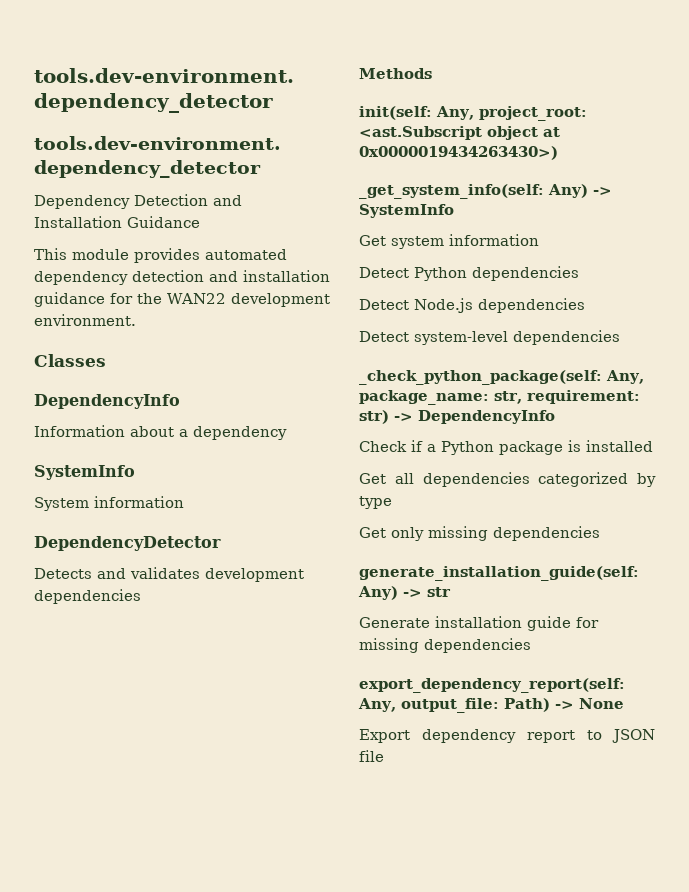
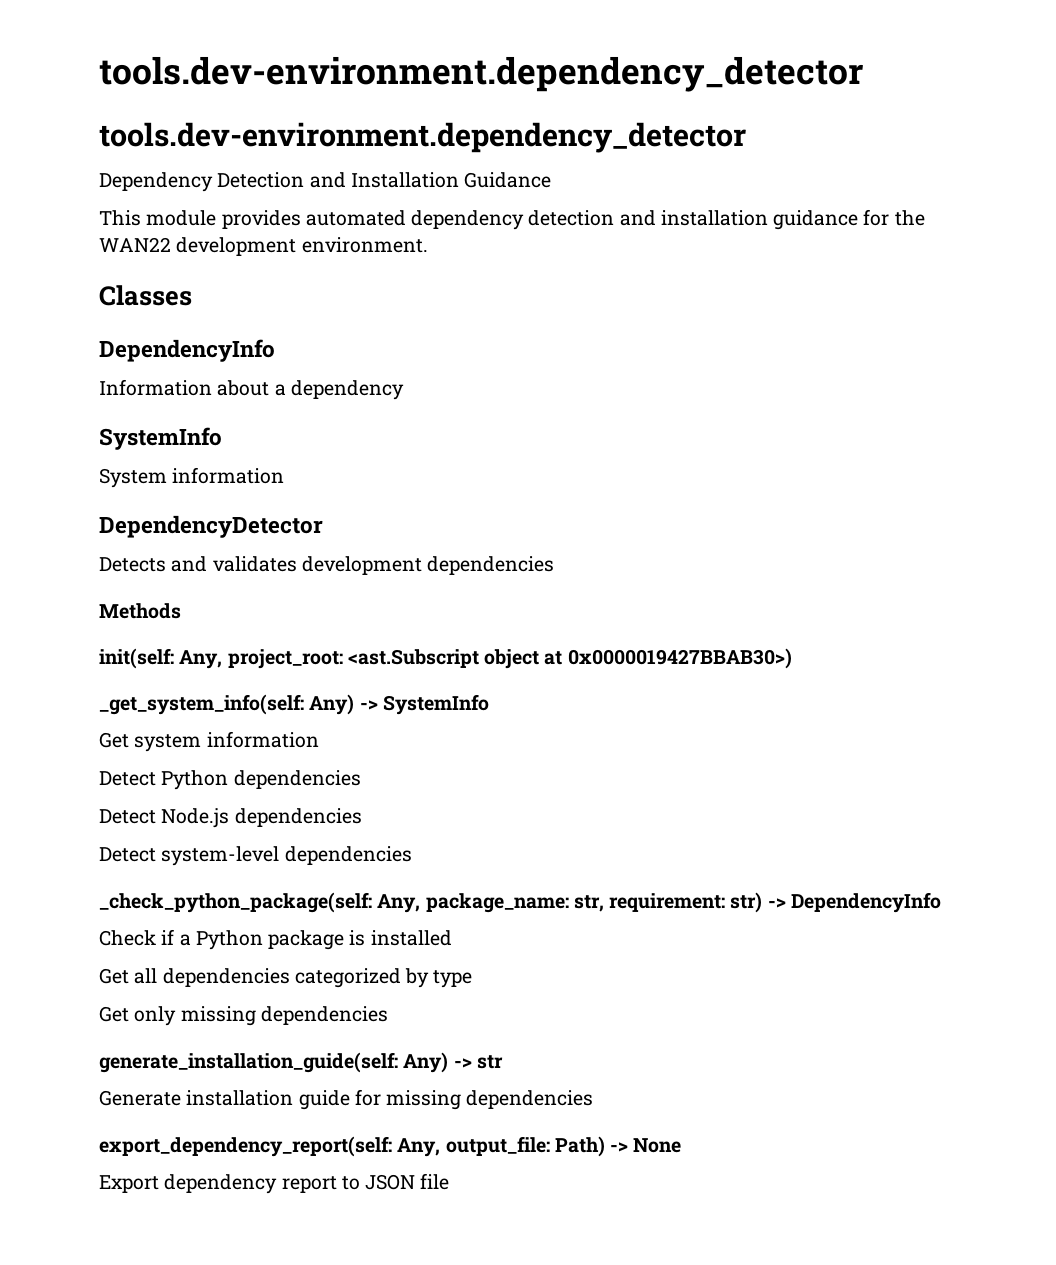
[359,146,558,160] 0x0000019434263430>) -> [567,648,792,669] 0x0000019427BBAB30>)

